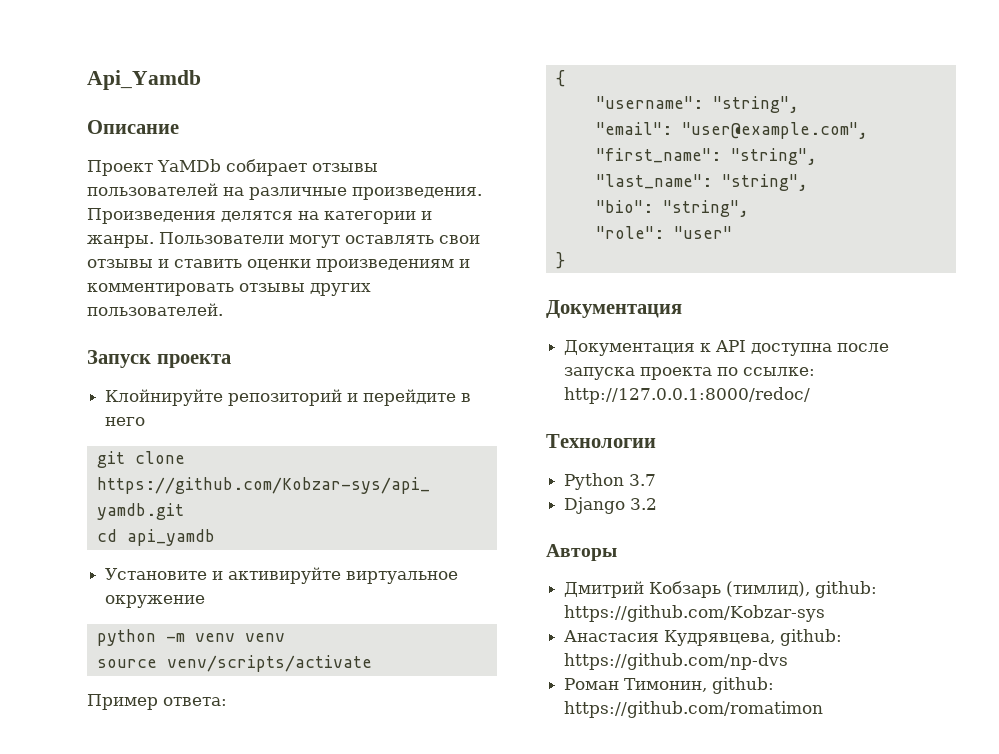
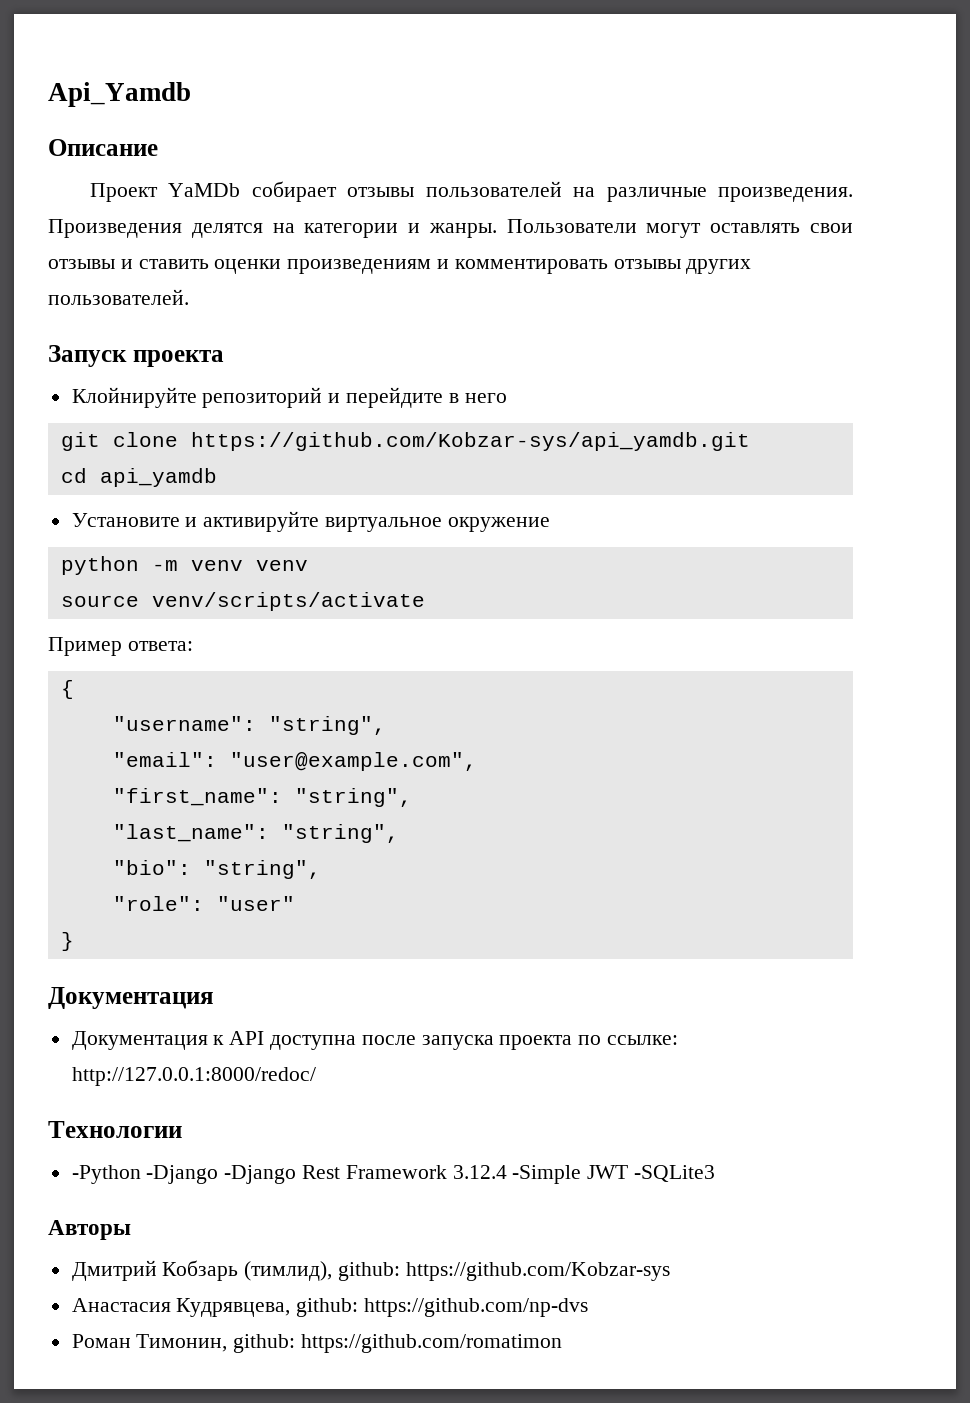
[564,473,657,490] [564,497,658,514] Python 3.7 // Django 3.2 -> [71,1165,716,1184] -Python -Django -Django Rest Framework 3.12.4 -Simple JWT -SQLite3

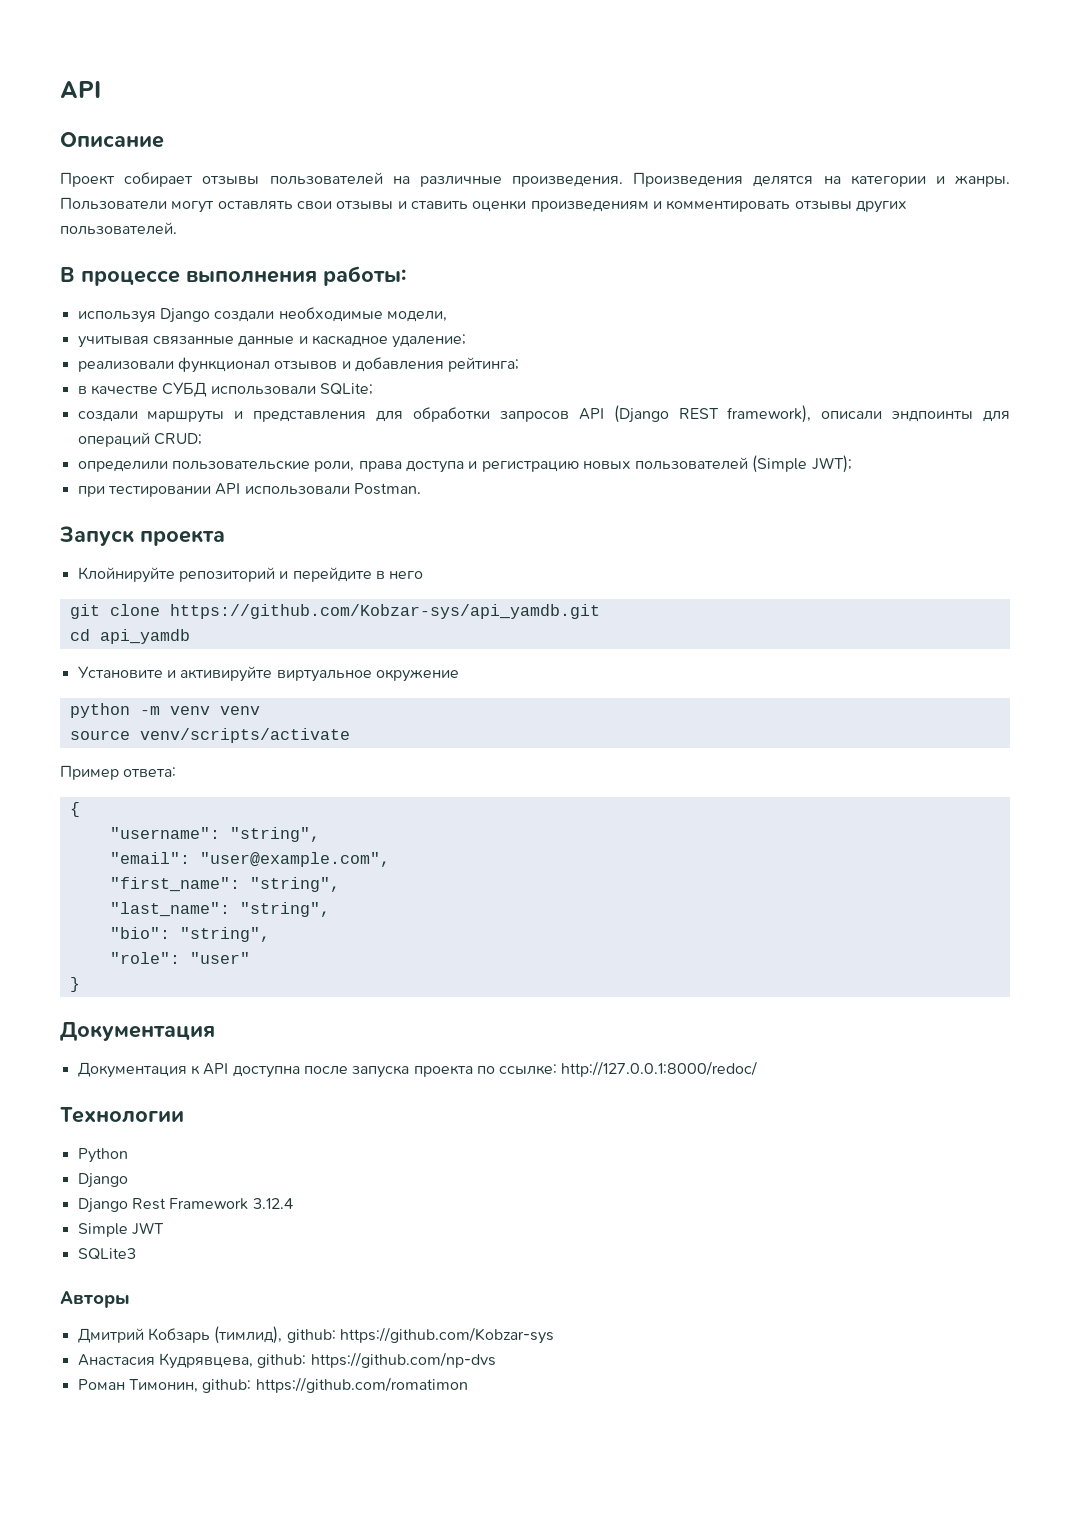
[48,82,191,107] Api_Yamdb -> [60,81,101,98] API
[168,183,241,197] YaMDb -> (115, 179) none
(189, 297) none -> [60,266,406,286] [77,307,447,323] [77,334,467,348] [77,357,520,373] [77,382,373,397] [77,405,1010,423] [77,432,202,447] [77,455,852,473] [77,483,421,497] // В процессе выполнения работы: // используя Django создали необходимые модели, // учитывая связанные данные и каскадное удаление; // реализовали функционал отзывов и добавления рейтинга; // в качестве СУБД использовали SQLite; // создали маршруты и представления для обработки запросов API (Django REST framework), описали эндпоинты для операций CRUD; // определили пользовательские роли, права доступа и регистрацию новых пользователей (Simple JWT); // при тестировании API использовали Postman.
[71,1165,297,1184] -Python -Django -Django -> [77,1148,128,1163] [77,1173,128,1188] [77,1198,128,1213] Python // Django // Django
[512,1165,582,1184] -Simple -> [77,1223,128,1237] // Simple
[634,1165,716,1182] -SQLite3 -> [77,1248,136,1260] // SQLite3

